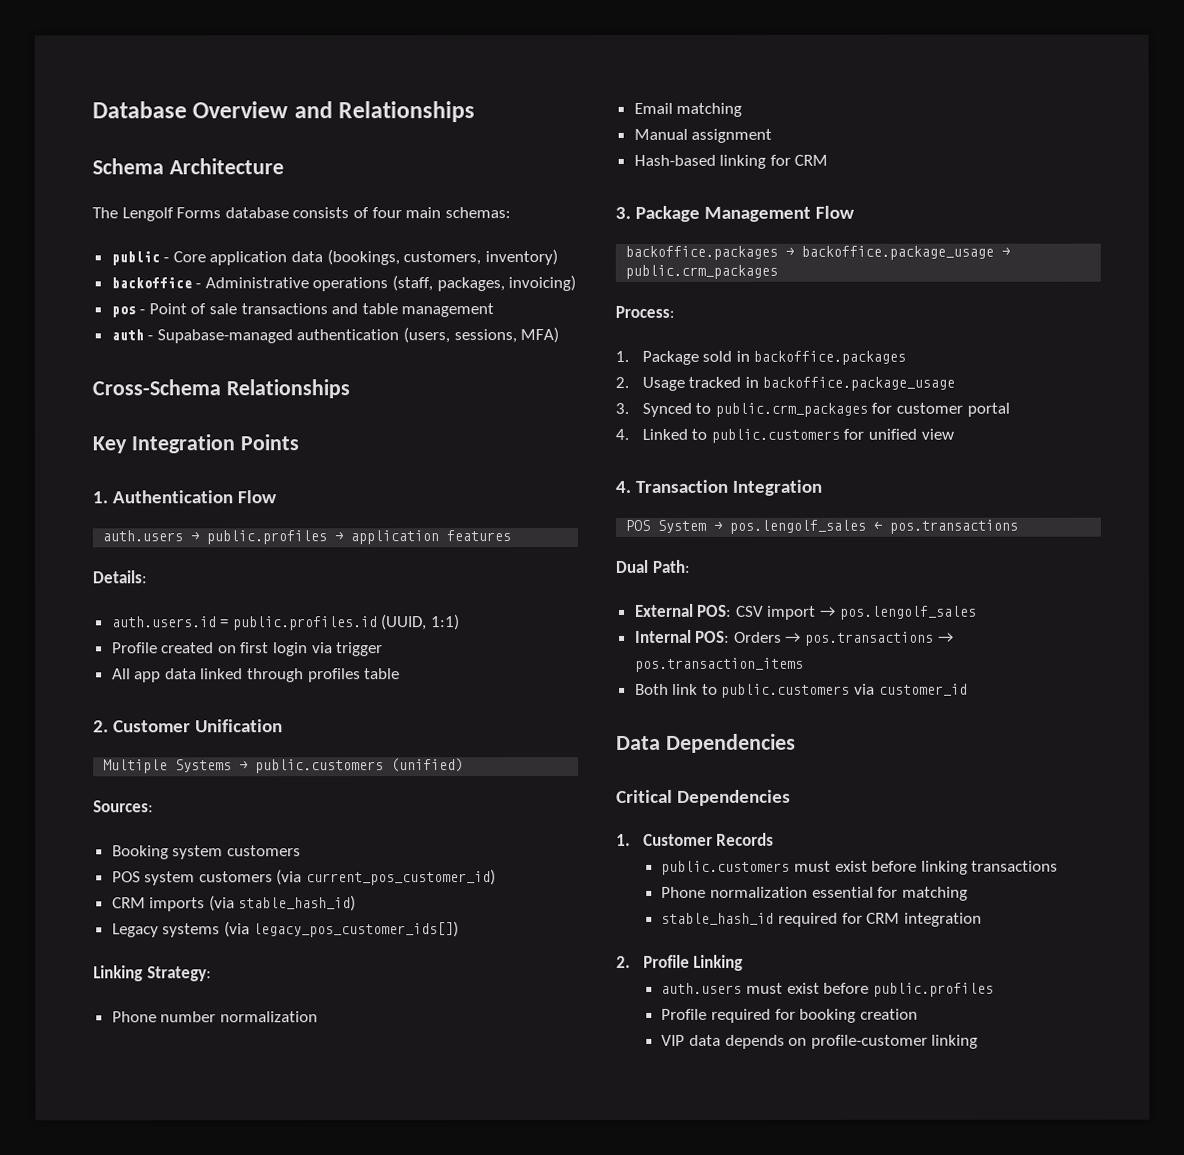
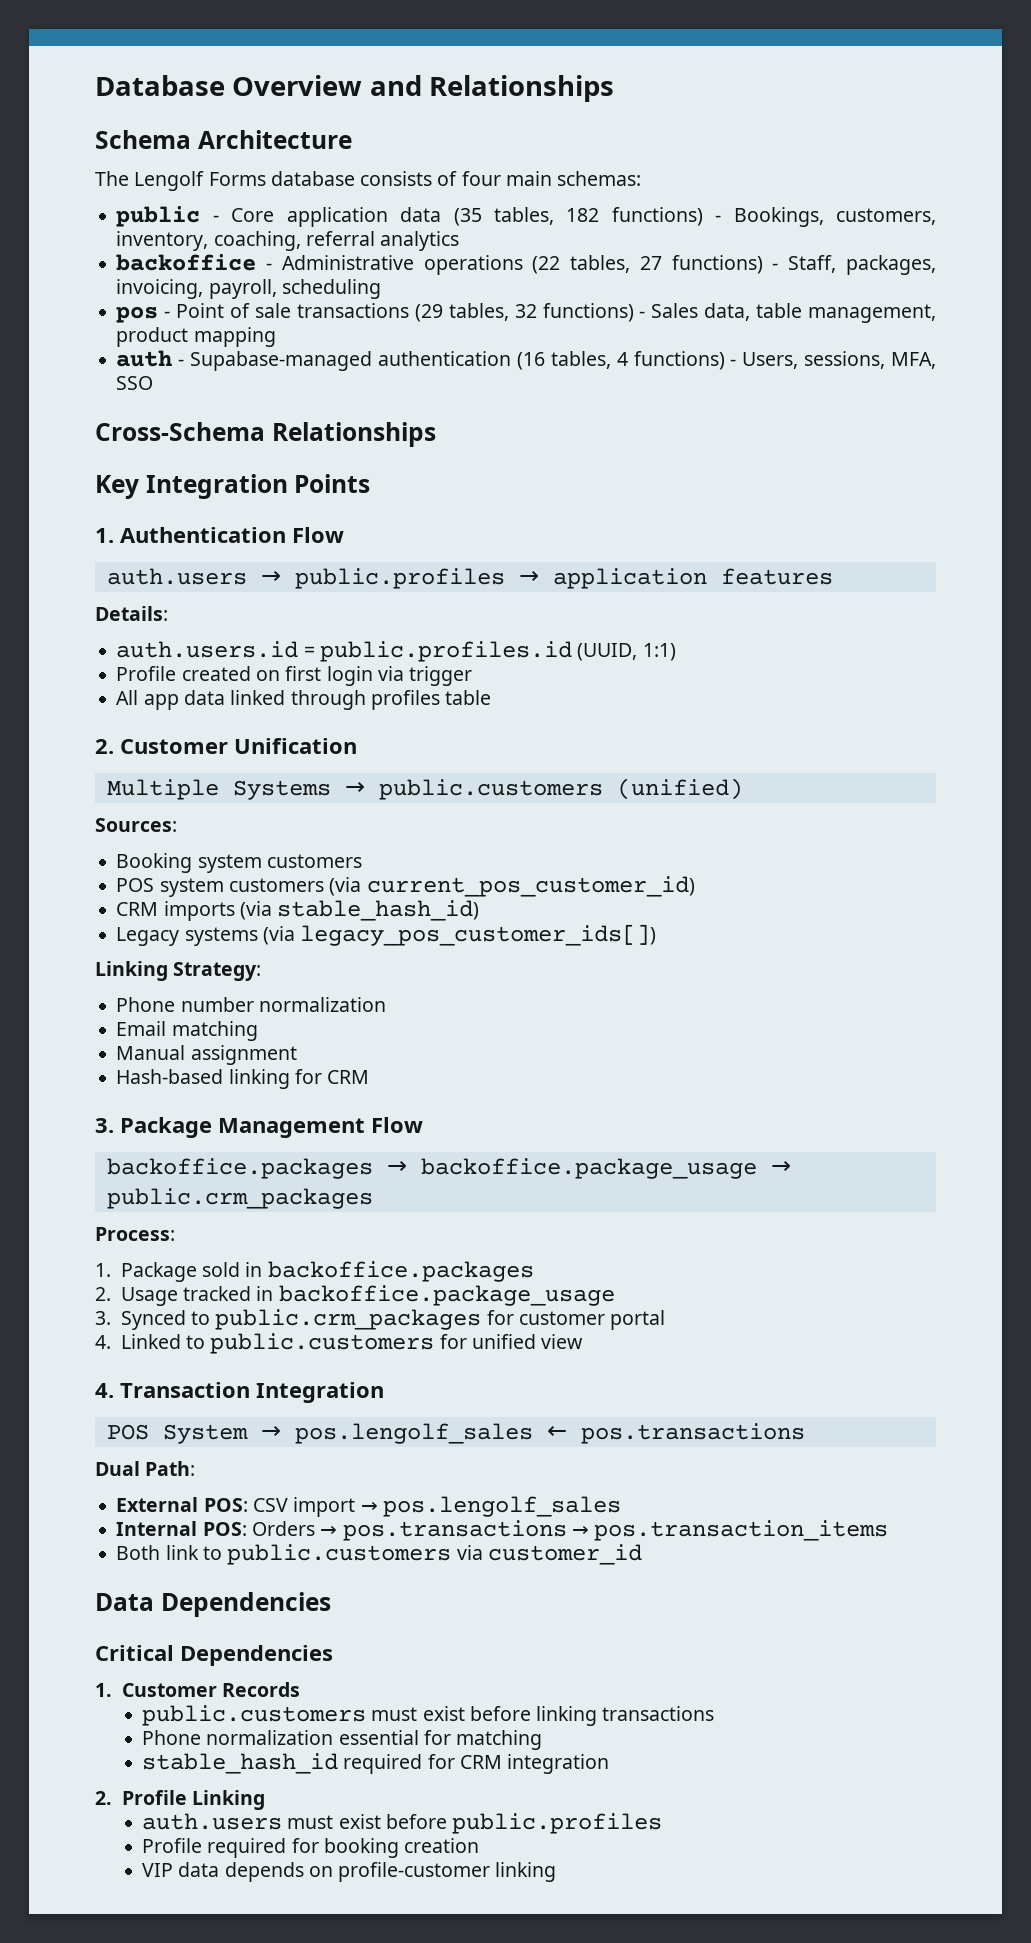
[326,249,558,266] [110,275,577,292] (bookings, customers, inventory) // backoffice - Administrative operations (staff, packages, invoicing) -> [453,207,936,227] [116,231,460,251] [116,254,936,275] [116,279,381,299] (35 tables, 182 functions) - Bookings, customers, inventory, coaching, referral analytics // backoffice - Administrative operations (22 tables, 27 functions) - Staff, packages, invoicing, payroll, scheduling
[331,303,495,318] [110,327,560,344] and table management // auth - Supabase-managed authentication (users, sessions, MFA) -> [414,303,936,323] [116,327,276,347] [116,350,936,371] [116,376,154,390] (29 tables, 32 functions) - Sales data, table management, product mapping // auth - Supabase-managed authentication (16 tables, 4 functions) - Users, sessions, MFA, SSO

